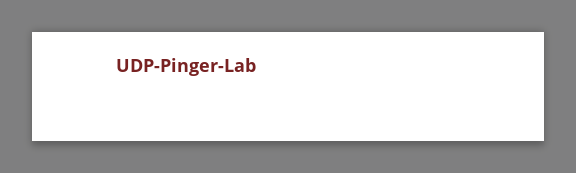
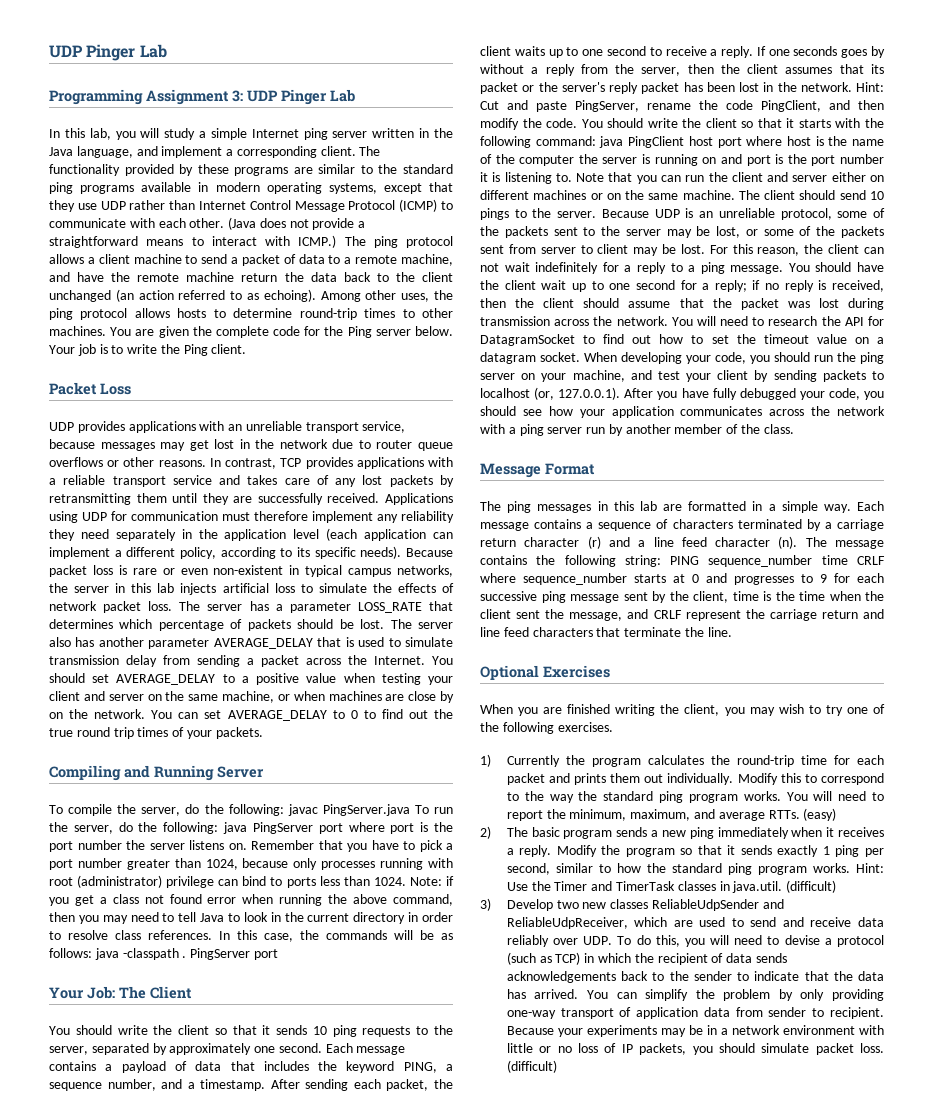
[116,58,256,76] UDP-Pinger-Lab -> [49,44,167,61] [49,89,355,105] [49,128,454,140] [49,146,381,158] [49,164,453,176] [49,182,453,194] [49,199,454,212] [49,217,366,230] [49,235,453,248] [49,254,454,266] [49,272,453,282] [49,289,454,302] [49,308,454,320] [49,326,453,338] [49,344,247,356] [49,382,131,395] [49,421,406,433] [49,439,453,451] [49,457,454,469] [49,475,454,487] [49,493,453,505] [49,511,454,523] [49,528,454,541] [49,546,454,559] [49,565,453,577] [49,583,454,595] [49,601,453,613] [49,619,454,631] [49,637,454,649] [49,655,453,667] [49,673,454,685] [49,691,454,703] [49,709,453,721] [49,727,263,739] [49,765,264,781] [49,804,454,816] [49,822,453,834] [49,840,453,852] [49,858,454,870] [49,875,454,888] [49,894,453,906] [49,912,453,924] [49,930,453,942] [49,948,278,960] [49,986,192,999] [49,1025,454,1037] [49,1043,406,1055] [49,1061,454,1073] [49,1079,453,1091] [480,46,885,58] [480,64,884,76] [480,82,884,94] [480,100,884,112] [480,118,885,130] [480,136,884,148] [480,154,885,166] [480,172,884,184] [480,190,884,200] [480,208,885,220] [480,226,884,238] [480,244,885,256] [480,262,884,274] [480,280,884,292] [480,298,884,310] [480,316,884,326] [480,334,884,346] [480,352,884,364] [480,370,884,382] [480,387,884,400] [480,406,885,418] [480,424,794,436] [480,463,595,478] [480,501,884,513] [480,519,884,531] [480,536,884,549] [480,555,885,567] [480,573,884,585] [480,591,884,603] [480,609,885,621] [480,627,732,637] [480,665,610,680] [480,704,885,716] [480,722,613,734] [480,754,884,767] [506,773,884,785] [506,791,884,803] [506,808,837,821] [480,826,884,839] [506,845,884,857] [506,863,884,875] [506,880,837,893] [480,898,784,911] [506,917,884,929] [506,935,884,947] [506,952,787,965] [506,971,884,983] [506,989,884,1001] [506,1007,884,1019] [506,1025,884,1037] [506,1043,884,1055] [506,1060,557,1073] UDP Pinger Lab // Programming Assignment 3: UDP Pinger Lab // In this lab, you will study a simple Internet ping server written in the Java language, and implement a corresponding client. The functionality provided by these programs are similar to the standard ping programs available in modern operating systems, except that they use UDP rather than Internet Control Message Protocol (ICMP) to communicate with each other. (Java does not provide a straightforward means to interact with ICMP.) The ping protocol allows a client machine to send a packet of data to a remote machine, and have the remote machine return the data back to the client unchanged (an action referred to as echoing). Among other uses, the ping protocol allows hosts to determine round-trip times to other machines. You are given the complete code for the Ping server below. Your job is to write the Ping client. // Packet Loss // UDP provides applications with an unreliable transport service, because messages may get lost in the network due to router queue overflows or other reasons. In contrast, TCP provides applications with a reliable transport service and takes care of any lost packets by retransmitting them until they are successfully received. Applications using UDP for communication must therefore implement any reliability they need separately in the application level (each application can implement a different policy, according to its specific needs). Because packet loss is rare or even non-existent in typical campus networks, the server in this lab injects artificial loss to simulate the effects of network packet loss. The server has a parameter LOSS_RATE that determines which percentage of packets should be lost. The server also has another parameter AVERAGE_DELAY that is used to simulate transmission delay from sending a packet across the Internet. You should set AVERAGE_DELAY to a positive value when testing your client and server on the same machine, or when machines are close by on the network. You can set AVERAGE_DELAY to 0 to find out the true round trip times of your packets. // Compiling and Running Server // To compile the server, do the following: javac PingServer.java To run the server, do the following: java PingServer port where port is the port number the server listens on. Remember that you have to pick a port number greater than 1024, because only processes running with root (administrator) privilege can bind to ports less than 1024. Note: if you get a class not found error when running the above command, then you may need to tell Java to look in the current directory in order to resolve class references. In this case, the commands will be as follows: java -classpath . PingServer port // Your Job: The Client // You should write the client so that it sends 10 ping requests to the server, separated by approximately one second. Each message contains a payload of data that includes the keyword PING, a sequence number, and a timestamp. After sending each packet, the client waits up to one second to receive a reply. If one seconds goes by without a reply from the server, then the client assumes that its packet or the server's reply packet has been lost in the network. Hint: Cut and paste PingServer, rename the code PingClient, and then modify the code. You should write the client so that it starts with the following command: java PingClient host port where host is the name of the computer the server is running on and port is the port number it is listening to. Note that you can run the client and server either on different machines or on the same machine. The client should send 10 pings to the server. Because UDP is an unreliable protocol, some of the packets sent to the server may be lost, or some of the packets sent from server to client may be lost. For this reason, the client can not wait indefinitely for a reply to a ping message. You should have the client wait up to one second for a reply; if no reply is received, then the client should assume that the packet was lost during transmission across the network. You will need to research the API for DatagramSocket to find out how to set the timeout value on a datagram socket. When developing your code, you should run the ping server on your machine, and test your client by sending packets to localhost (or, 127.0.0.1). After you have fully debugged your code, you should see how your application communicates across the network with a ping server run by another member of the class. // Message Format // The ping messages in this lab are formatted in a simple way. Each message contains a sequence of characters terminated by a carriage return character (r) and a line feed character (n). The message contains the following string: PING sequence_number time CRLF where sequence_number starts at 0 and progresses to 9 for each successive ping message sent by the client, time is the time when the client sent the message, and CRLF represent the carriage return and line feed characters that terminate the line. // Optional Exercises // When you are finished writing the client, you may wish to try one of the following exercises. // 1) Currently the program calculates the round-trip time for each packet and prints them out individually. Modify this to correspond to the way the standard ping program works. You will need to report the minimum, maximum, and average RTTs. (easy) // 2) The basic program sends a new ping immediately when it receives a reply. Modify the program so that it sends exactly 1 ping per second, similar to how the standard ping program works. Hint: Use the Timer and TimerTask classes in java.util. (difficult) // 3) Develop two new classes ReliableUdpSender and ReliableUdpReceiver, which are used to send and receive data reliably over UDP. To do this, you will need to devise a protocol (such as TCP) in which the recipient of data sends acknowledgements back to the sender to indicate that the data has arrived. You can simplify the problem by only providing one-way transport of application data from sender to recipient. Because your experiments may be in a network environment with little or no loss of IP packets, you should simulate packet loss. (difficult)

